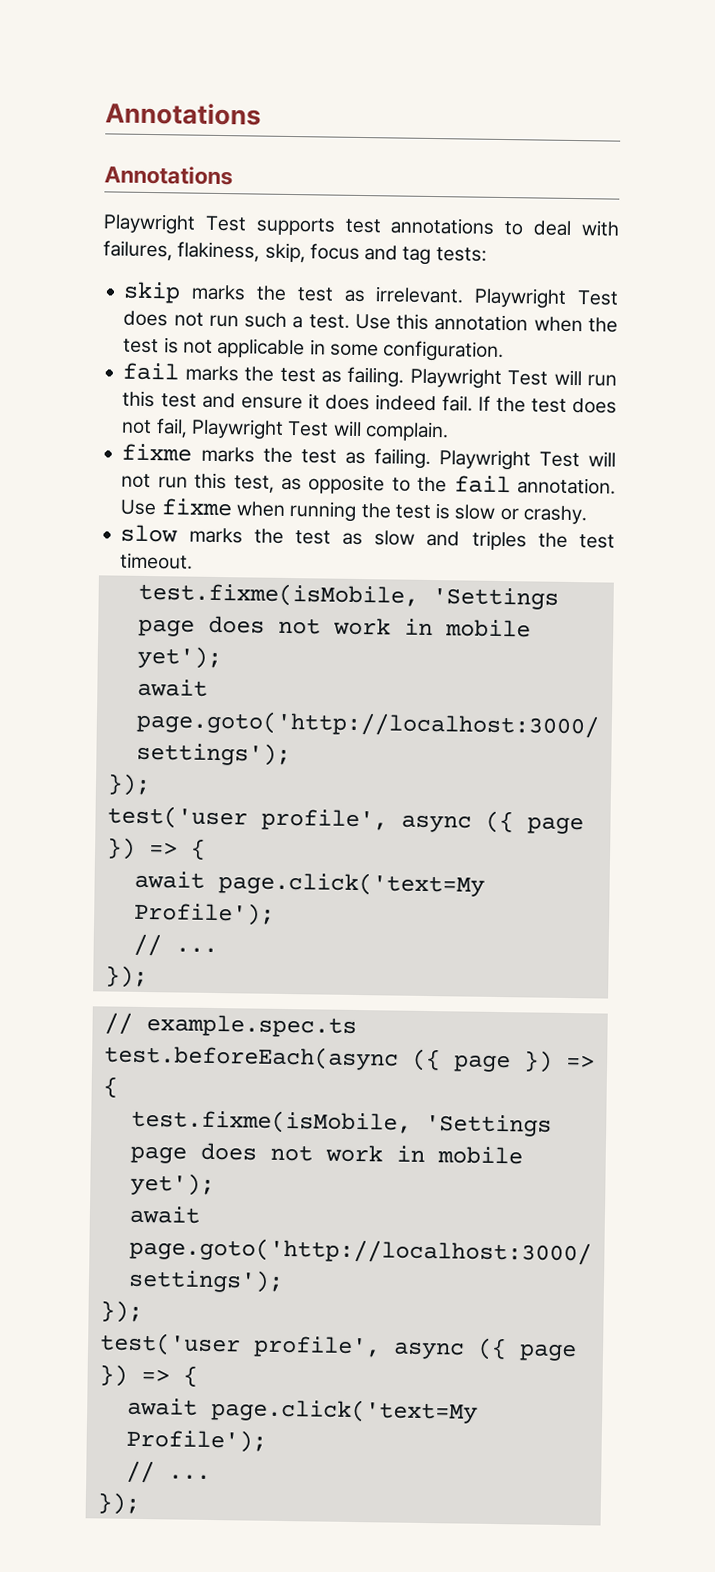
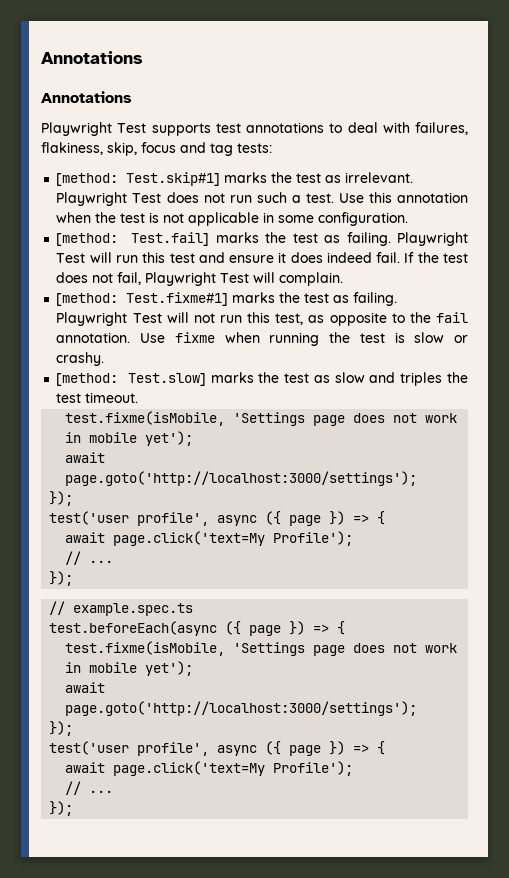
[123,281,182,304] skip -> [56,172,221,186] [method: Test.skip#1]
[122,362,180,381] fail -> [56,232,210,246] [method: Test.fail]
[121,443,193,462] fixme -> [56,292,229,306] [method: Test.fixme#1]
[120,524,179,543] slow -> [56,373,206,386] [method: Test.slow]

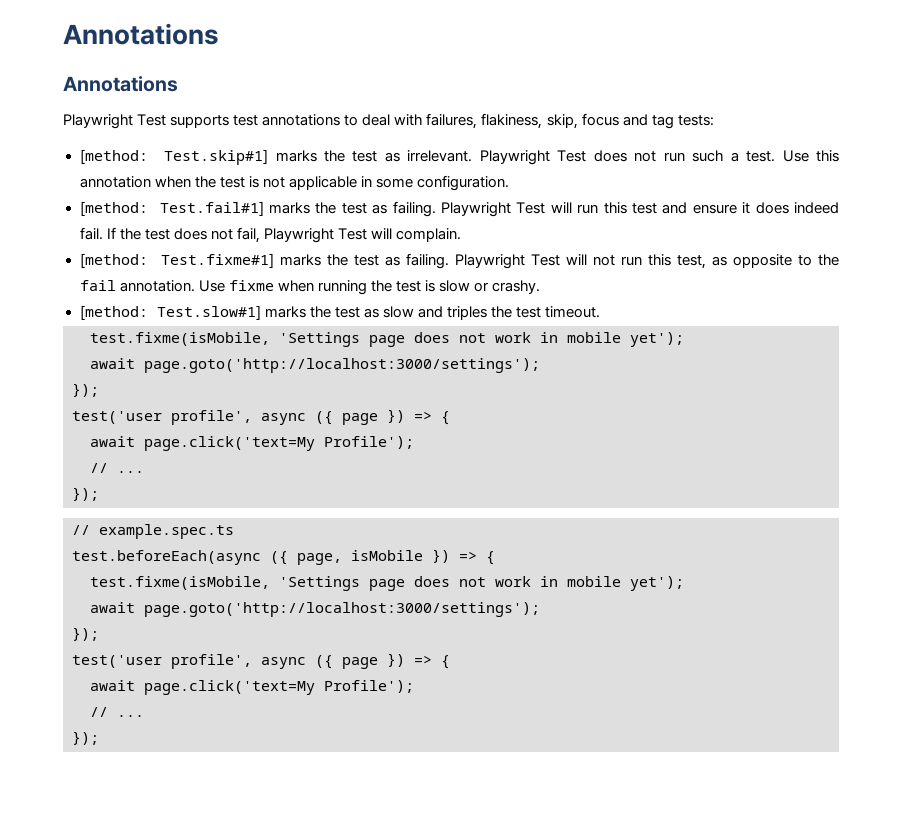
[131,232,210,246] Test.fail] -> [159,201,264,216] Test.fail#1]
[127,373,206,386] Test.slow] -> [156,305,261,320] Test.slow#1]
[249,625,282,636] page -> [297,550,423,565] page, isMobile

